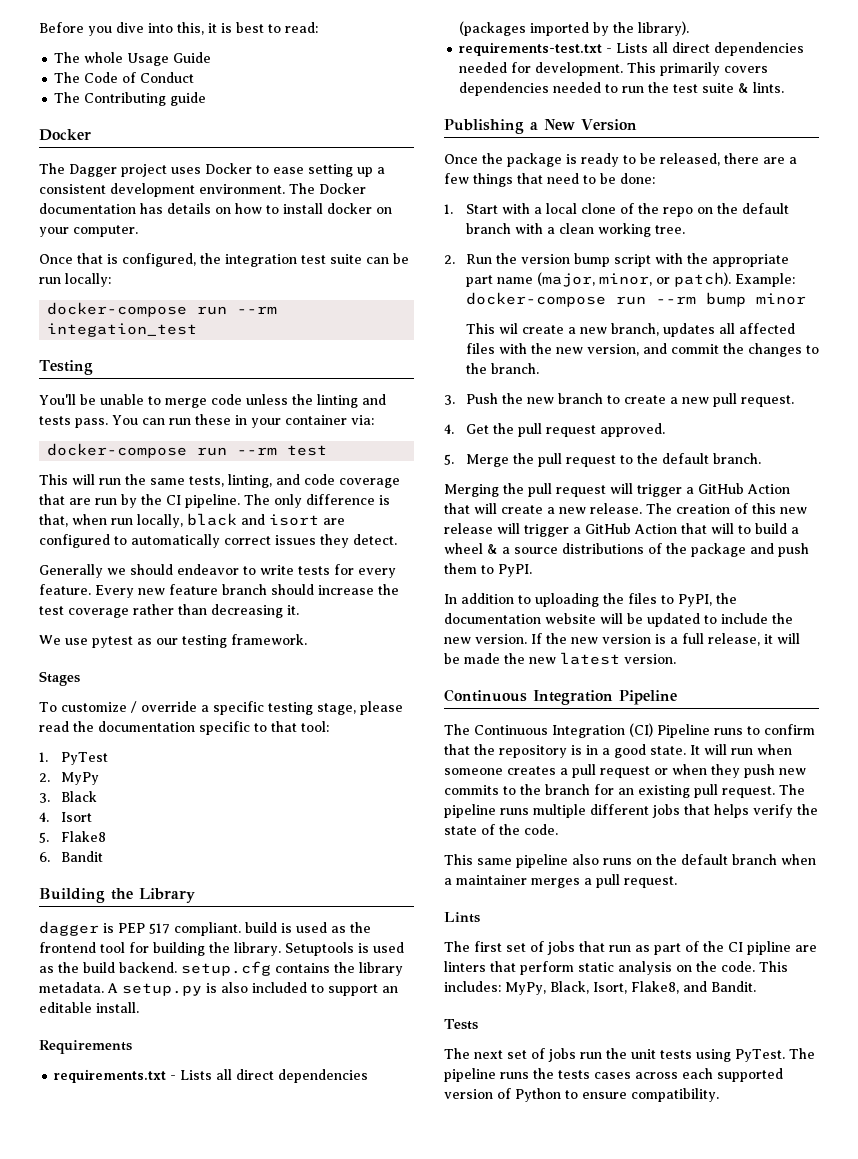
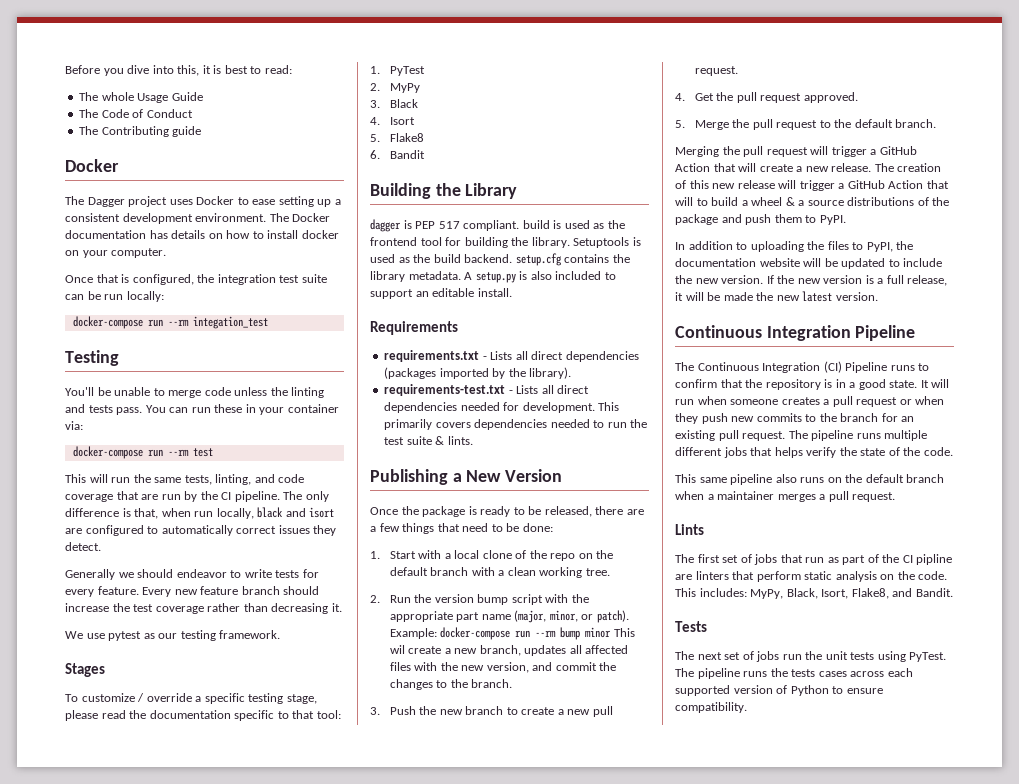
(806, 299) // -> (612, 632) none

